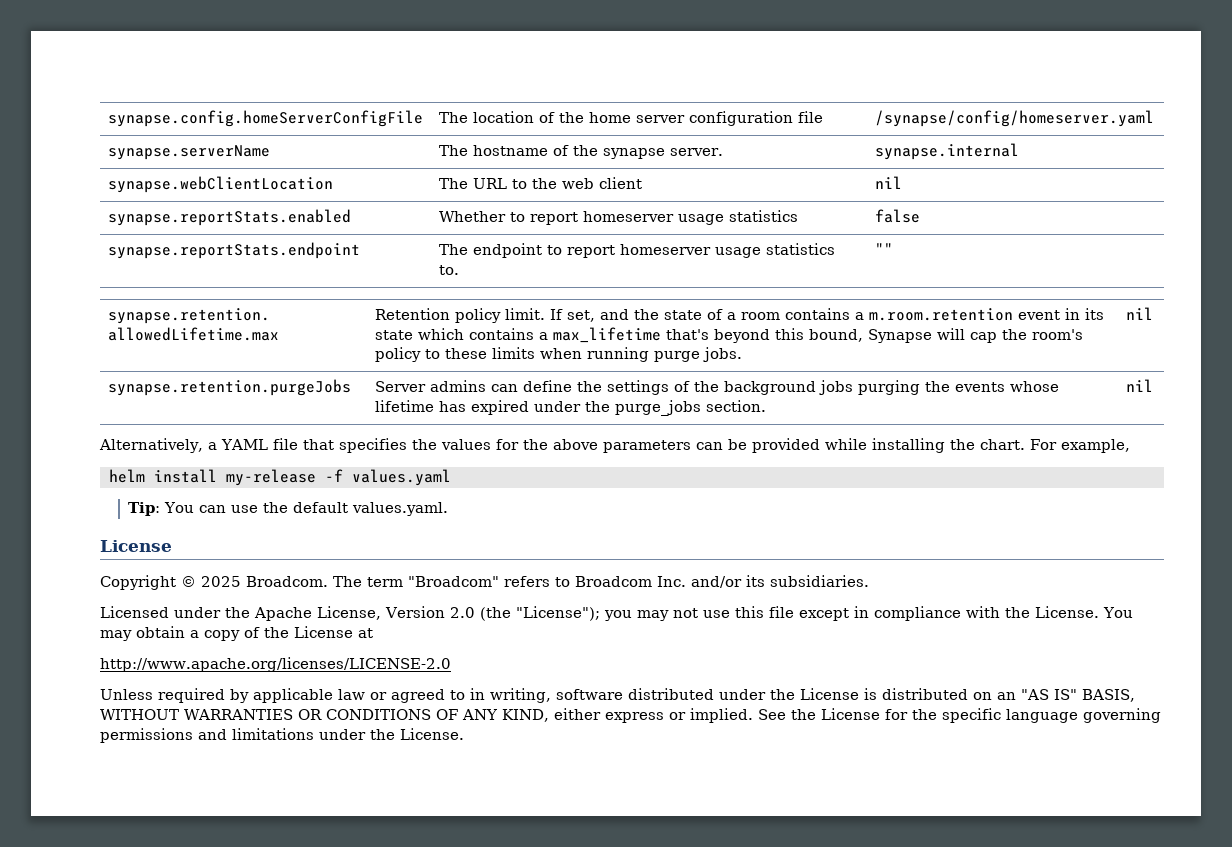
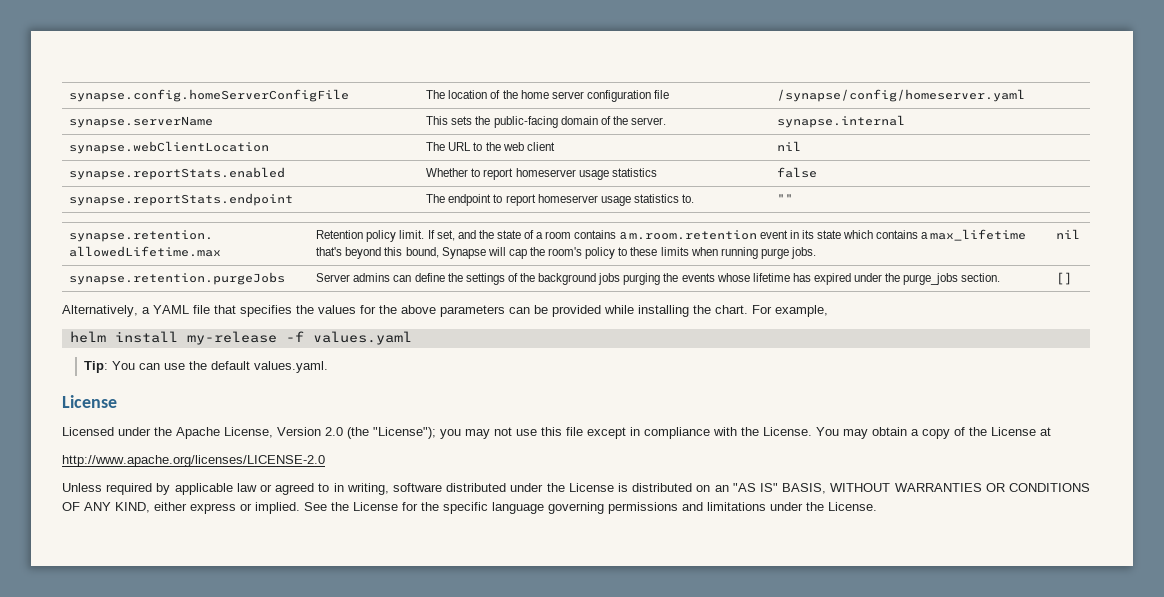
[439,145,666,159] The hostname of the synapse -> [426,116,628,128] This sets the public-facing domain of the
[1126,379,1154,392] nil -> [1056,272,1073,285] []
[100,575,869,590] // Copyright © 2025 Broadcom. The term "Broadcom" refers to Broadcom Inc. and/or its subsidiaries. -> (117, 401) none

